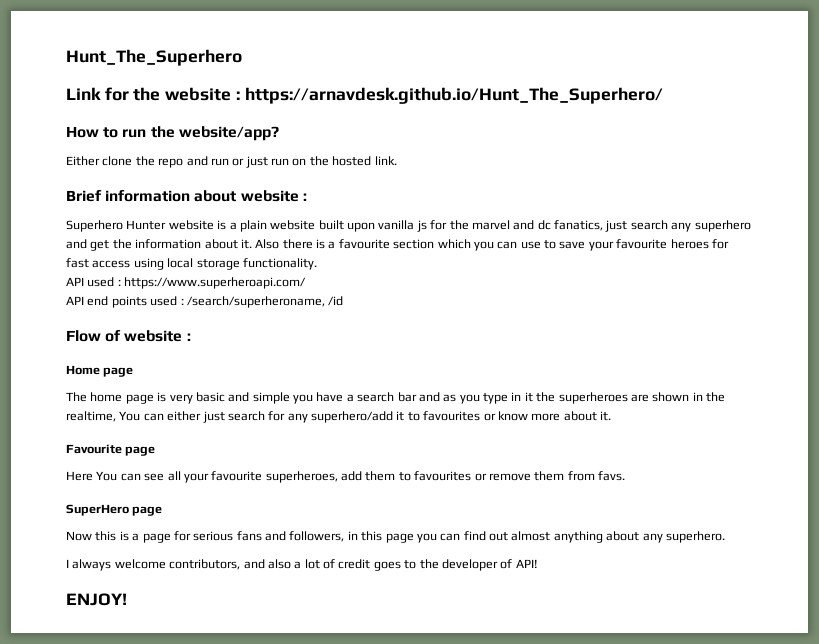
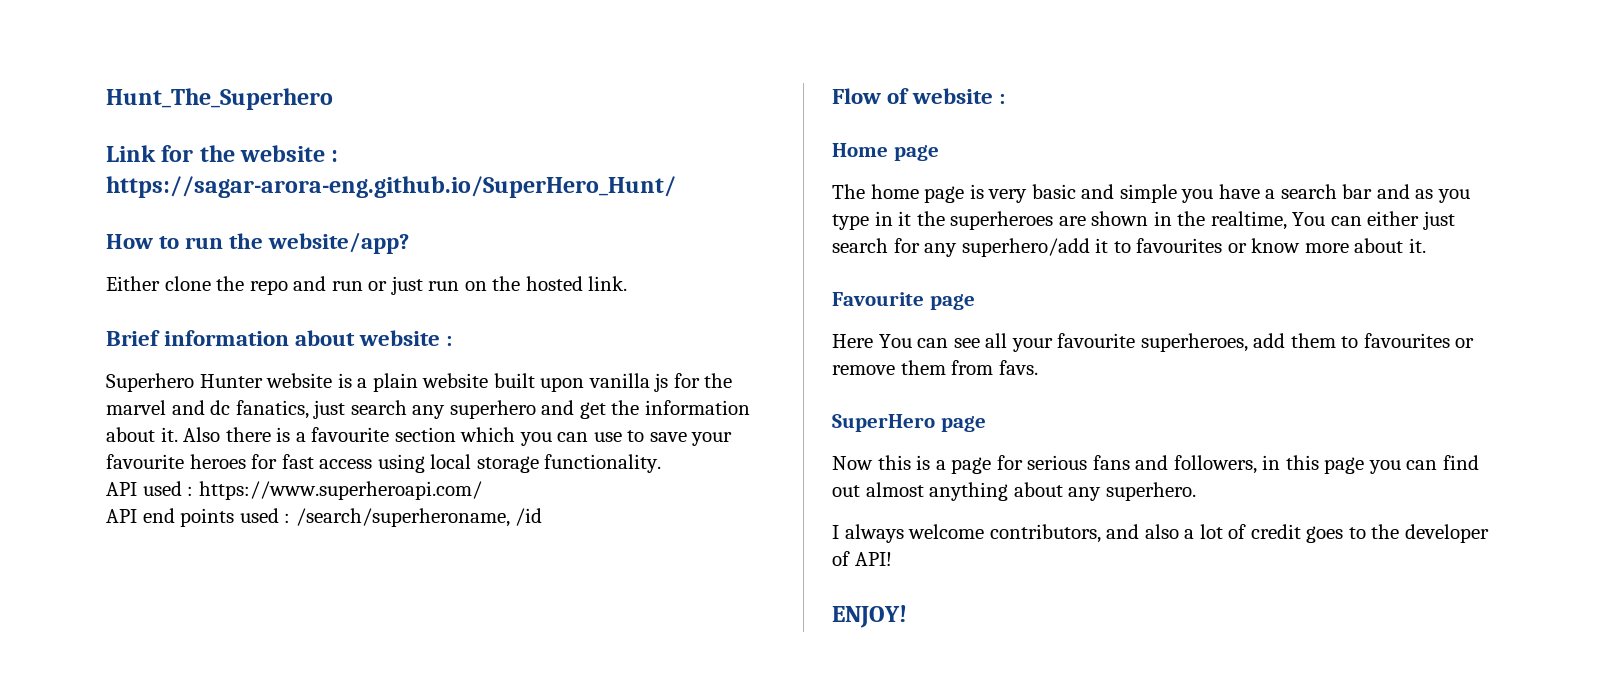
[244,87,663,104] https://arnavdesk.github.io/Hunt_The_Superhero/ -> [106,176,676,198] https://sagar-arora-eng.github.io/SuperHero_Hunt/

